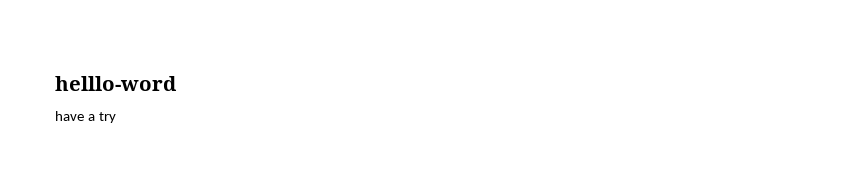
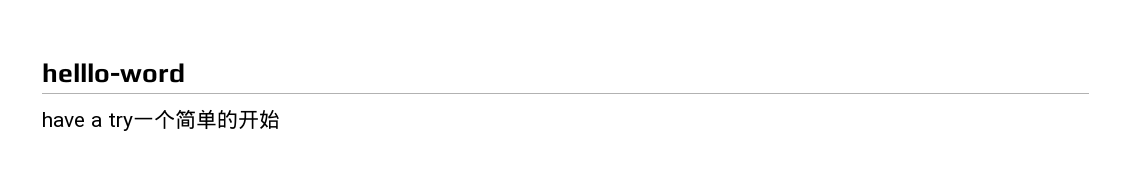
(116, 117) none -> [133,109,280,130] 一个简单的开始

